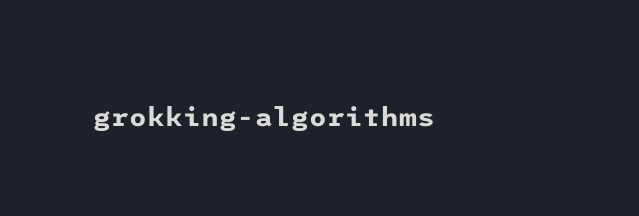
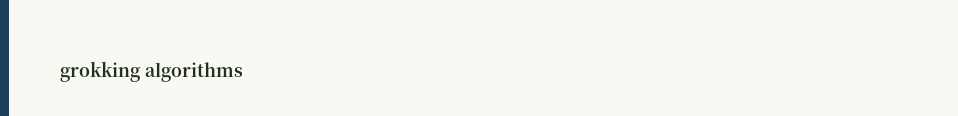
[93,106,435,132] grokking-algorithms -> [60,61,243,82] grokking algorithms

